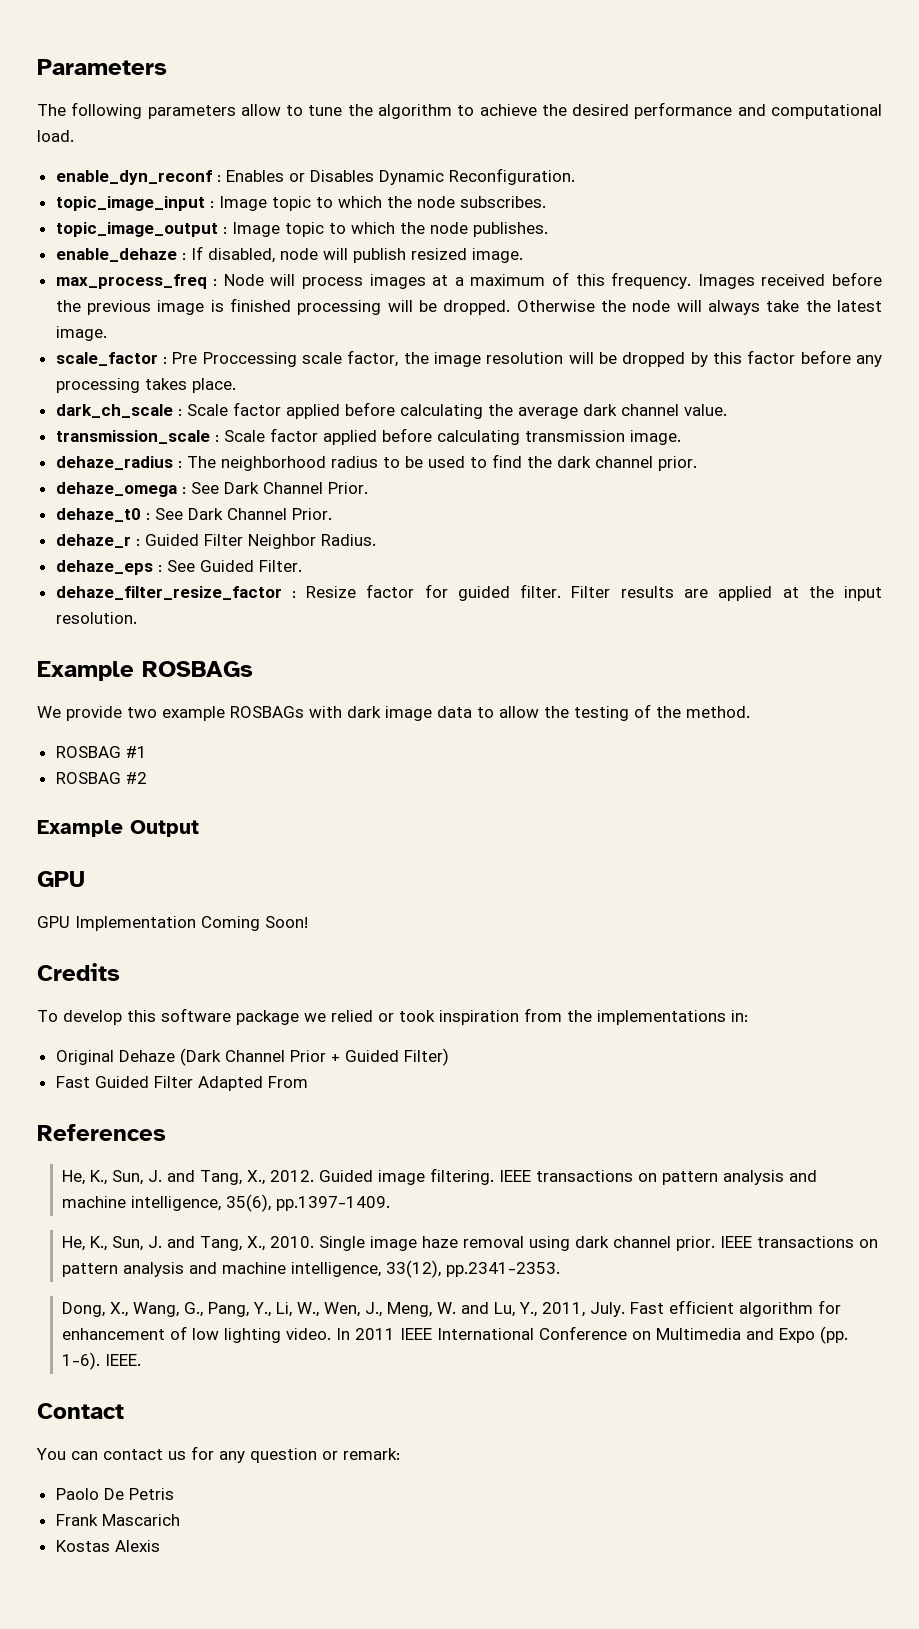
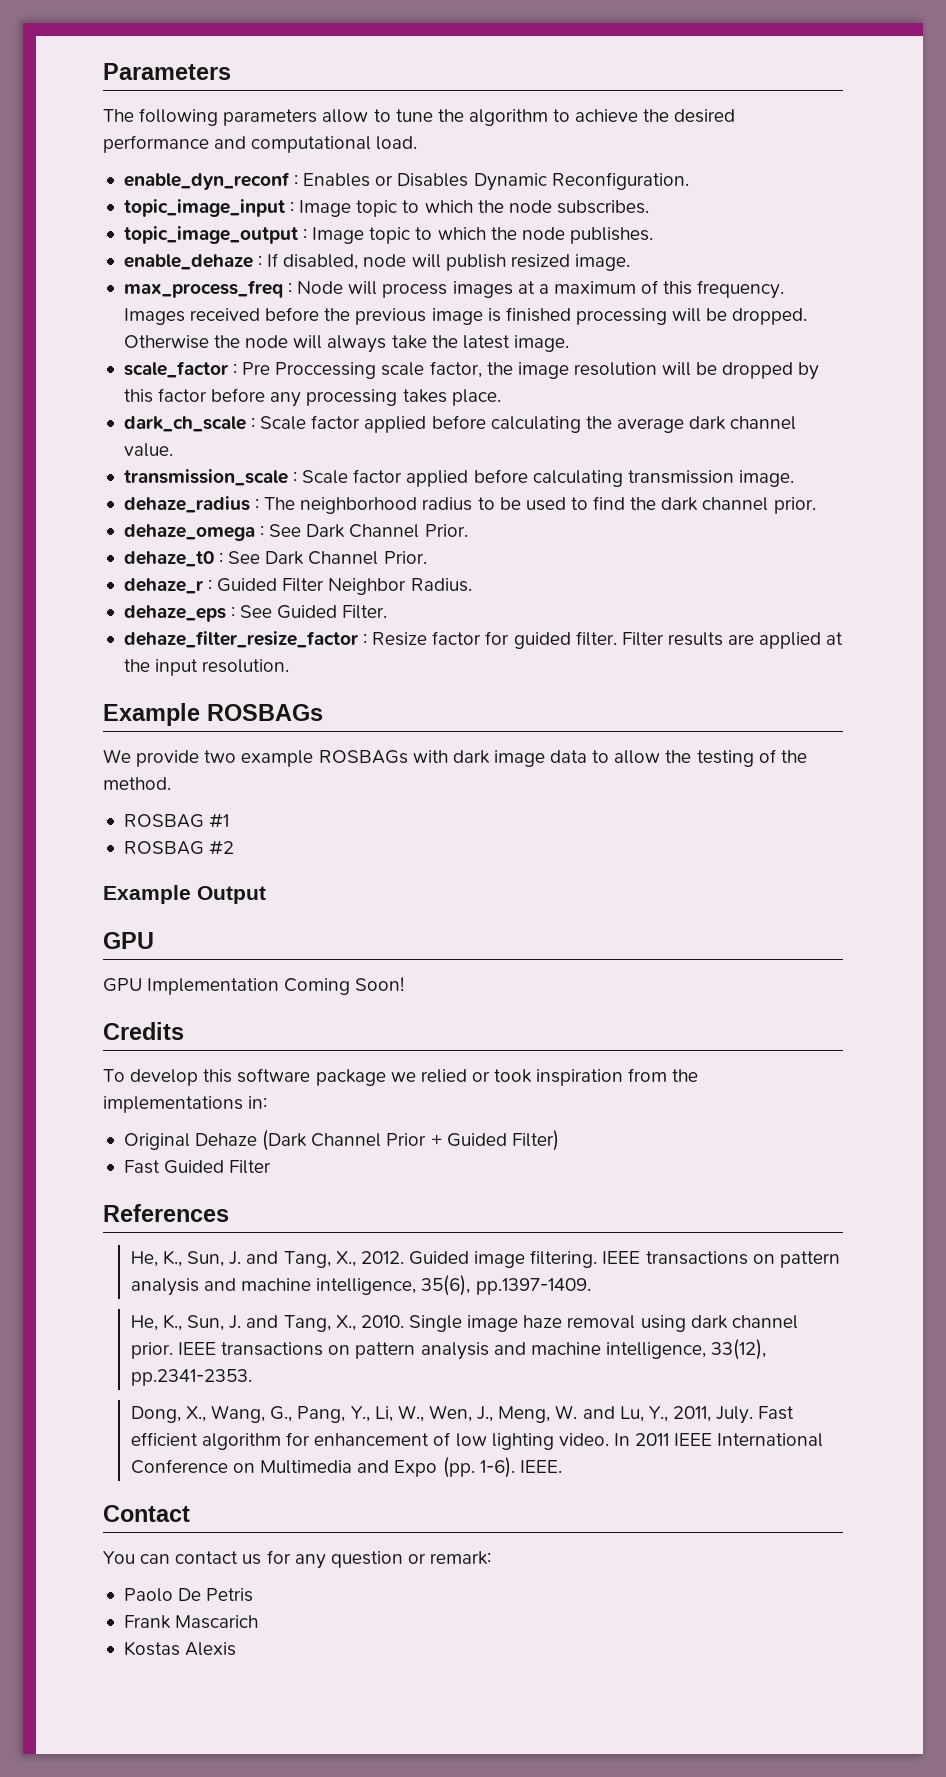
[197,1076,308,1091] Adapted From -> (272, 1167) none

